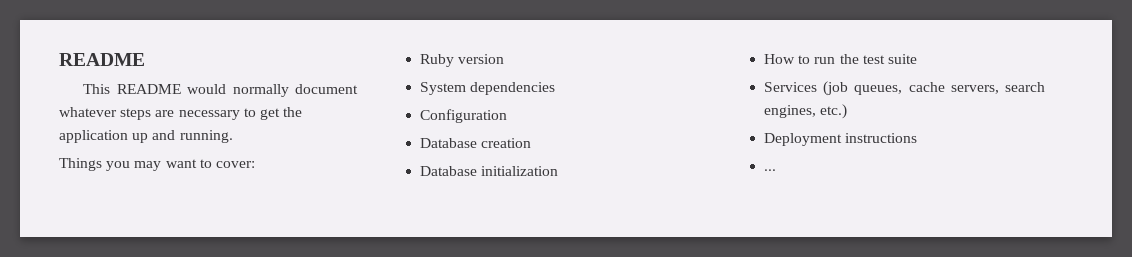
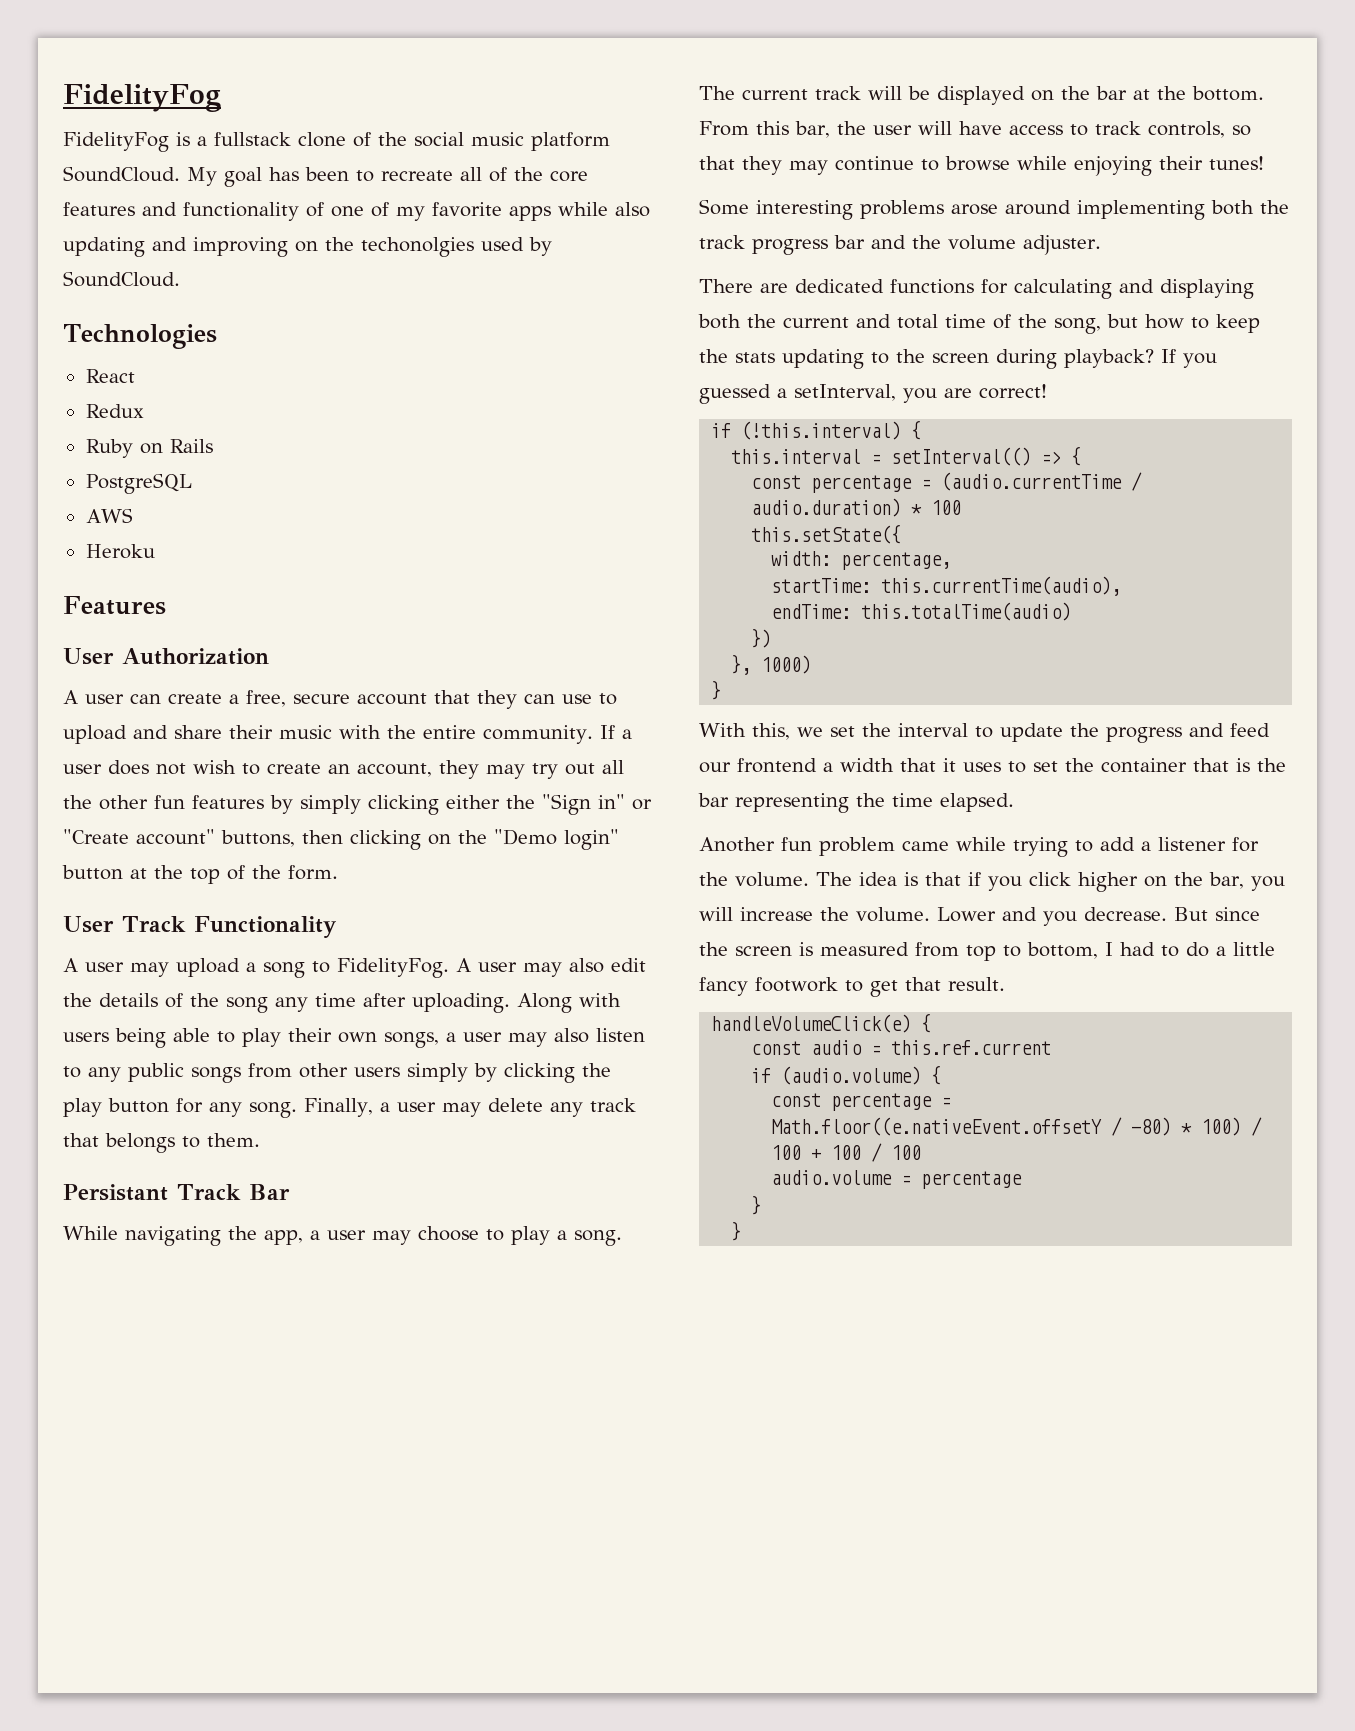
[59,53,145,66] [83,84,358,97] [59,107,303,120] [59,130,233,143] [59,158,255,171] [420,54,505,67] [420,82,556,95] [420,109,508,123] [420,138,532,148] [420,166,559,176] [764,54,917,64] [764,81,1045,96] [764,104,848,119] [764,133,918,146] [764,169,777,171] README // This README would normally document whatever steps are necessary to get the application up and running. // Things you may want to cover: // Ruby version // System dependencies // Configuration // Database creation // Database initialization // How to run the test suite // Services (job queues, cache servers, search engines, etc.) // Deployment instructions // ... -> [63,84,221,112] [63,132,610,152] [63,166,588,187] [63,202,650,221] [63,237,552,257] [63,271,180,287] [63,324,217,349] [85,369,135,383] [85,404,144,418] [85,439,213,458] [85,473,192,494] [85,508,133,523] [85,544,155,559] [63,596,166,615] [63,648,269,665] [63,690,617,709] [63,725,632,744] [63,760,624,779] [63,794,652,815] [63,829,619,850] [62,865,338,884] [63,916,337,938] [63,958,646,978] [63,993,621,1013] [63,1028,645,1048] [63,1063,611,1083] [63,1098,636,1118] [63,1133,260,1153] [63,1184,290,1201] [63,1226,622,1246] [699,86,1264,105] [699,121,1251,138] [699,156,1264,176] [699,199,1289,220] [699,235,1101,255] [699,279,1254,299] [698,314,1260,334] [699,349,1217,369] [699,384,1047,404] [711,420,922,440] [731,446,1082,466] [751,472,1143,493] [751,498,962,517] [751,524,902,544] [771,551,952,570] [771,576,1122,596] [771,602,1072,621] [751,628,772,648] [731,654,812,675] [711,680,722,700] [699,723,1270,743] [699,758,1286,773] [698,793,1014,813] [699,837,1259,857] [699,872,1285,892] [699,907,1260,926] [699,942,1275,961] [699,977,1005,997] [711,1013,932,1033] [751,1040,1052,1055] [751,1065,942,1085] [771,1093,952,1111] [771,1117,1263,1136] [771,1143,922,1162] [771,1170,1023,1189] [751,1195,762,1215] [731,1221,742,1241] FidelityFog // FidelityFog is a fullstack clone of the social music platform SoundCloud. My goal has been to recreate all of the core features and functionality of one of my favorite apps while also updating and improving on the techonolgies used by SoundCloud. // Technologies // React // Redux // Ruby on Rails // PostgreSQL // AWS // Heroku // Features // User Authorization // A user can create a free, secure account that they can use to upload and share their music with the entire community. If a user does not wish to create an account, they may try out all the other fun features by simply clicking either the "Sign in" or "Create account" buttons, then clicking on the "Demo login" button at the top of the form. // User Track Functionality // A user may upload a song to FidelityFog. A user may also edit the details of the song any time after uploading. Along with users being able to play their own songs, a user may also listen to any public songs from other users simply by clicking the play button for any song. Finally, a user may delete any track that belongs to them. // Persistant Track Bar // While navigating the app, a user may choose to play a song. The current track will be displayed on the bar at the bottom. From this bar, the user will have access to track controls, so that they may continue to browse while enjoying their tunes! // Some interesting problems arose around implementing both the track progress bar and the volume adjuster. // There are dedicated functions for calculating and displaying both the current and total time of the song, but how to keep the stats updating to the screen during playback? If you guessed a setInterval, you are correct! // if (!this.interval) { // this.interval = setInterval(() => { // const percentage = (audio.currentTime / audio.duration) * 100 // this.setState({ // width: percentage, // startTime: this.currentTime(audio), // endTime: this.totalTime(audio) // }) // }, 1000) // } // With this, we set the interval to update the progress and feed our frontend a width that it uses to set the container that is the bar representing the time elapsed. // Another fun problem came while trying to add a listener for the volume. The idea is that if you click higher on the bar, you will increase the volume. Lower and you decrease. But since the screen is measured from top to bottom, I had to do a little fancy footwork to get that result. // handleVolumeClick(e) { // const audio = this.ref.current // if (audio.volume) { // const percentage = Math.floor((e.nativeEvent.offsetY / -80) * 100) / 100 + 100 / 100 // audio.volume = percentage // } // }

